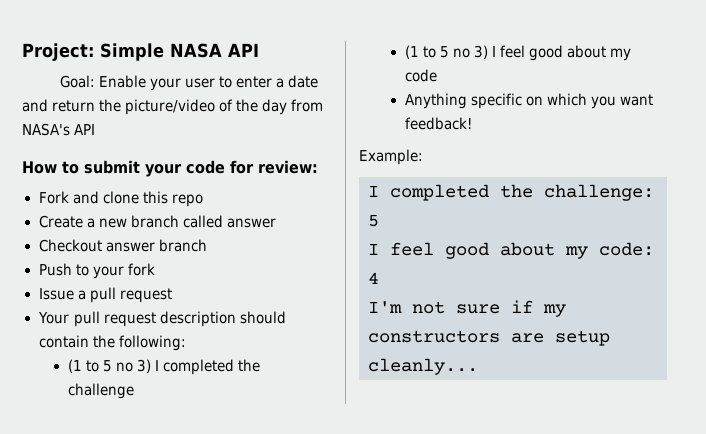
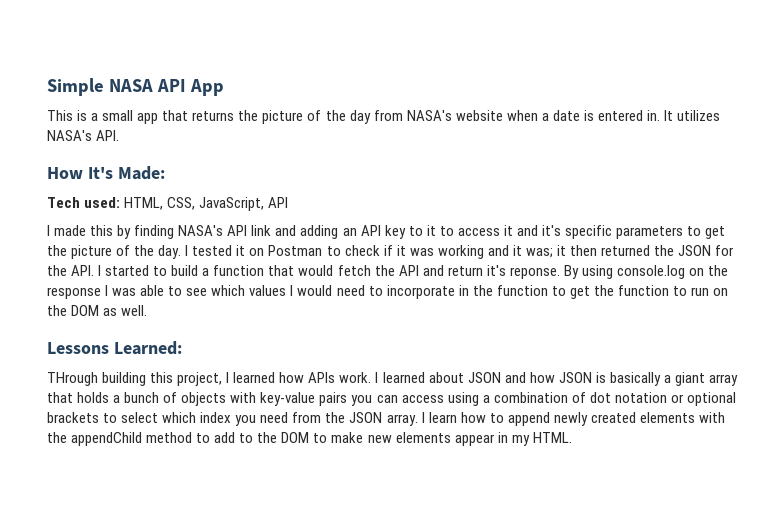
[22,43,94,61] Project: -> (47, 87) none
[59,75,319,91] [22,99,216,115] // Goal: Enable your user to enter a date and return the picture/video -> [189,79,224,96] [47,110,304,124] App // This is a small app that returns the picture
[74,124,96,135] [22,160,318,177] [38,191,203,207] [38,215,276,228] [38,239,207,252] [38,263,155,279] [38,287,172,303] [37,311,286,327] [38,335,186,351] [67,359,261,375] [67,383,134,399] [404,45,632,61] [404,69,437,82] [404,93,654,109] [404,117,472,130] [359,149,423,165] [368,184,654,201] [368,215,379,227] [368,242,654,259] [368,272,379,284] [368,300,566,317] [368,330,610,346] [368,358,478,375] API // How to submit your code for review: // Fork and clone this repo // Create a new branch called answer // Checkout answer branch // Push to your fork // Issue a pull request // Your pull request description should contain the following: // (1 to 5 no 3) I completed the challenge // (1 to 5 no 3) I feel good about my code // Anything specific on which you want feedback! // Example: // I completed the challenge: 5 // I feel good about my code: 4 // I'm not sure if my constructors are setup cleanly... -> [455,110,721,121] [47,130,120,141] [47,166,165,180] [47,197,289,211] [47,225,726,239] [47,245,735,259] [47,265,729,279] [47,285,729,299] [47,305,148,316] [47,341,182,355] [47,372,738,386] [47,392,736,406] [47,412,725,426] [47,432,572,446] website when a date is entered in. It utilizes NASA's API. // How It's Made: // Tech used: HTML, CSS, JavaScript, API // I made this by finding NASA's API link and adding an API key to it to access it and it's specific parameters to get the picture of the day. I tested it on Postman to check if it was working and it was; it then returned the JSON for the API. I started to build a function that would fetch the API and return it's reponse. By using console.log on the response I was able to see which values I would need to incorporate in the function to get the function to run on the DOM as well. // Lessons Learned: // THrough building this project, I learned how APIs work. I learned about JSON and how JSON is basically a giant array that holds a bunch of objects with key-value pairs you can access using a combination of dot notation or optional brackets to select which index you need from the JSON array. I learn how to append newly created elements with the appendChild method to add to the DOM to make new elements appear in my HTML.

